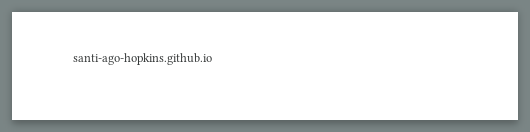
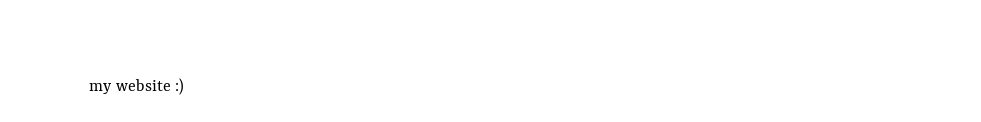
[73,53,212,65] santi-ago-hopkins.github.io -> [89,78,185,95] my website :)

